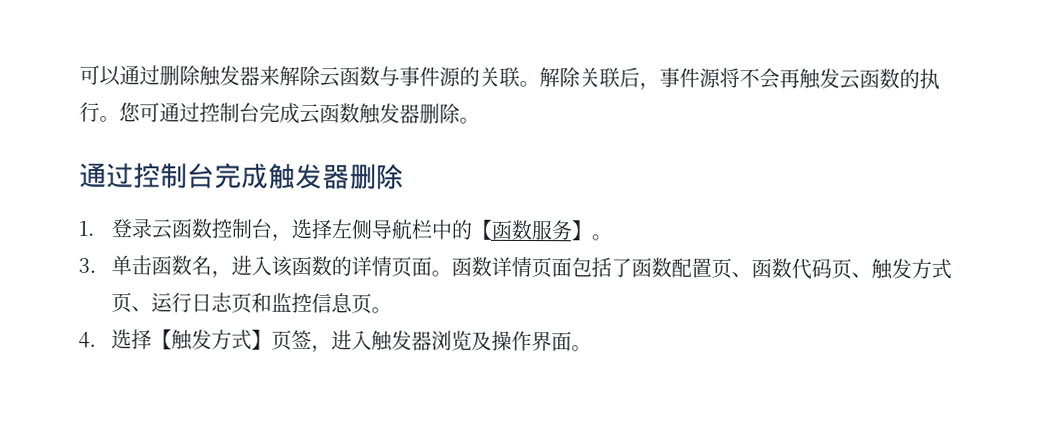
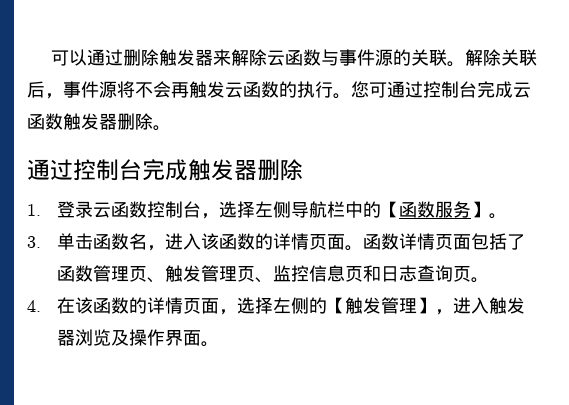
[670,257,952,280] [110,292,392,314] [78,329,312,351] 配置页、函数代码页、触发方式页、运行日志页和监控信息页。 // 4.选择【触发方式】页签 -> [92,265,489,283] [27,297,435,315] 管理页、触发管理页、监控信息页和日志查询页。 // 4.在该函数的详情页面，选择左侧的【触发管理】

